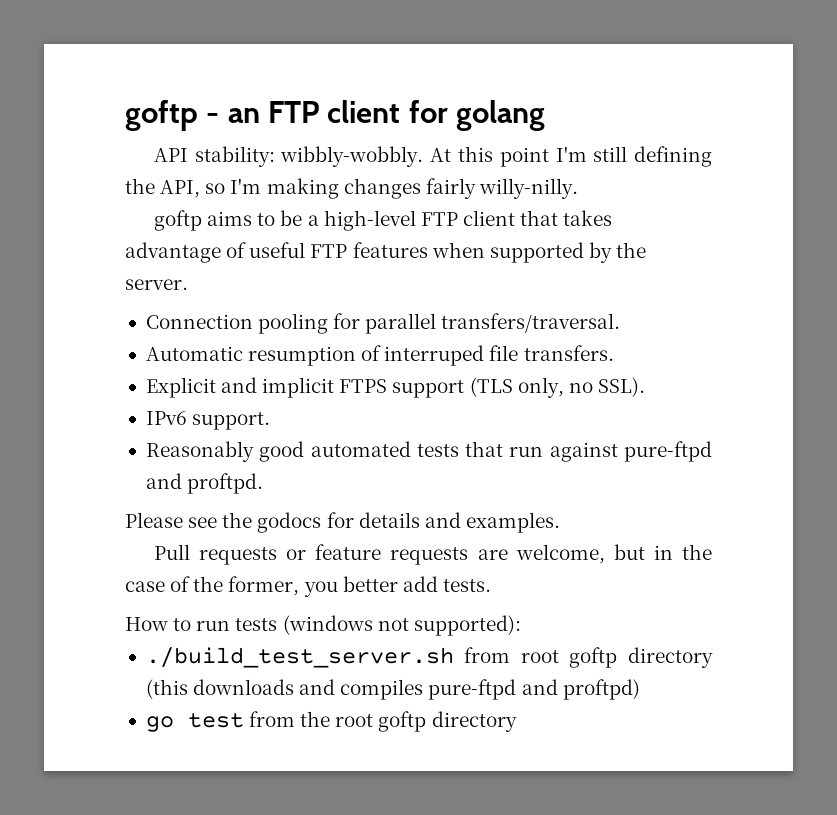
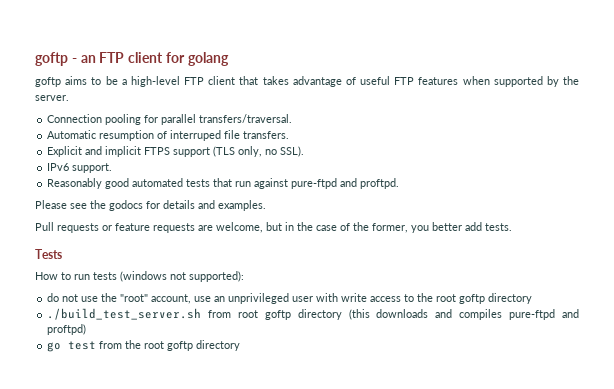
[153,146,713,167] [125,178,578,199] // API stability: wibbly-wobbly. At this point I'm still defining the API, so I'm making changes fairly willy-nilly. -> (229, 59) none
(491, 585) none -> [35,249,62,259] // Tests
(521, 625) none -> [47,293,533,304] // do not use the "root" account, use an unprivileged user with write access to the root goftp directory

